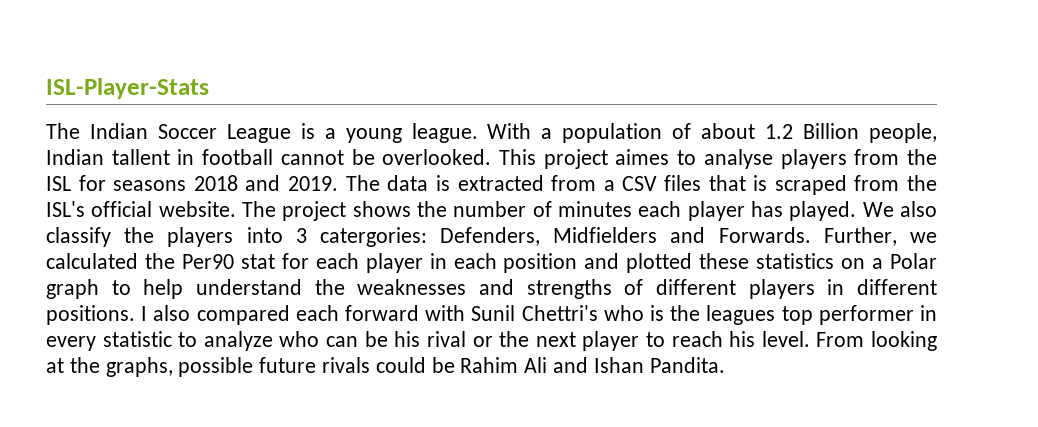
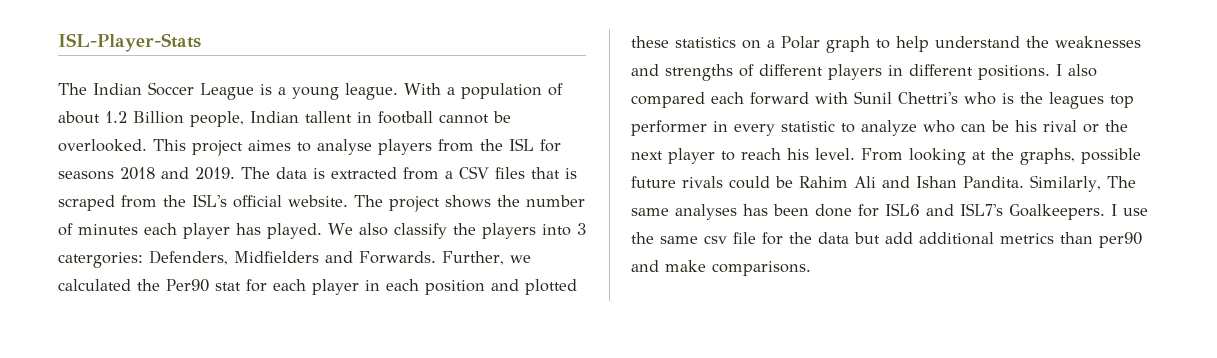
(725, 365) none -> [1030,175,1136,192] [631,203,1148,220] [631,232,1142,248] [631,260,811,276] Similarly, The same analyses has been done for ISL6 and ISL7's Goalkeepers. I use the same csv file for the data but add additional metrics than per90 and make comparisons.

